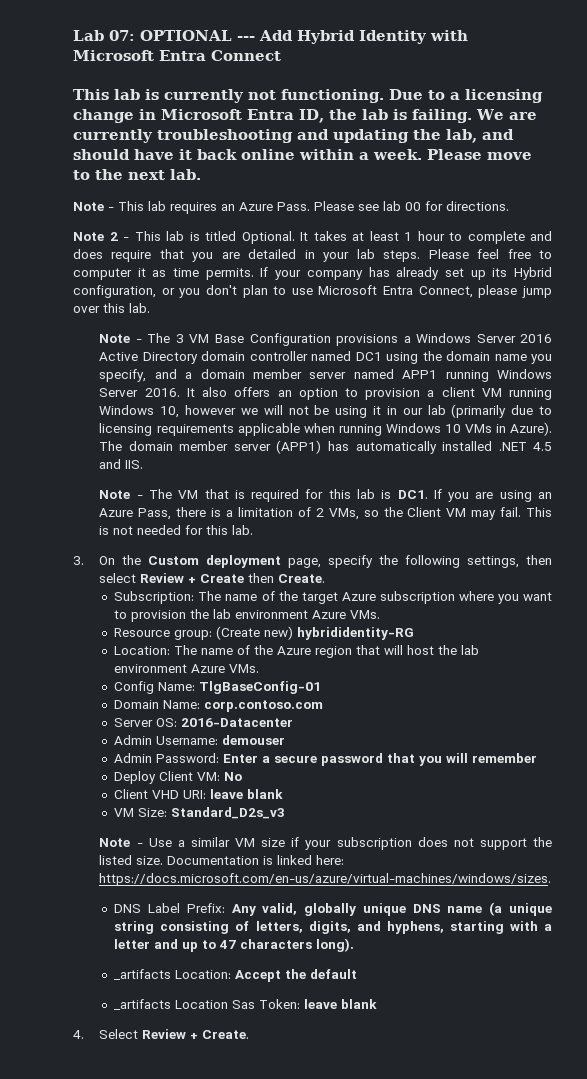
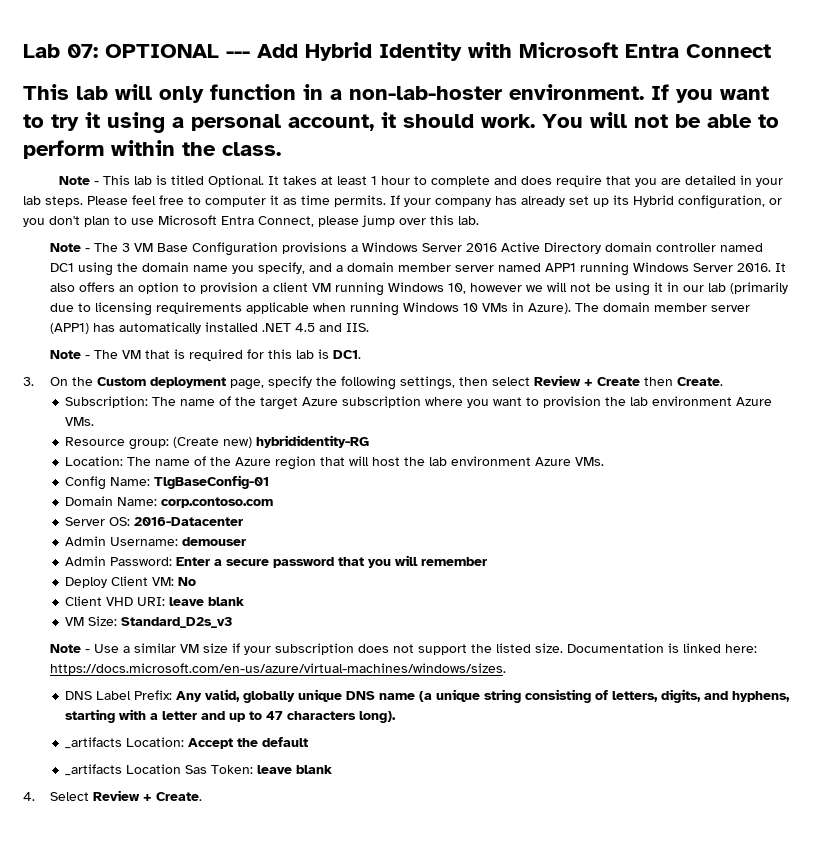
[145,89,543,103] [73,109,537,123] [73,129,514,143] [73,149,532,160] [73,169,201,180] [73,201,509,214] [73,232,118,241] is currently not functioning. Due to a licensing change in Microsoft Entra ID, the lab is failing. We are currently troubleshooting and updating the lab, and should have it back online within a week. Please move to the next lab. // Note - This lab requires an Azure Pass. Please see lab 00 for directions. // Note 2 -> [115,84,769,103] [23,112,779,133] [23,140,281,159] [59,176,91,185] will only function in a non-lab-hoster environment. If you want to try it using a personal account, it should work. You will not be able to perform within the class. // Note
[433,489,553,502] [99,507,552,520] [99,525,254,535] If you are using an Azure Pass, there is a limitation of 2 VMs, so the Client VM may fail. This is not needed for this lab. -> (361, 354) none

